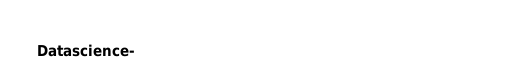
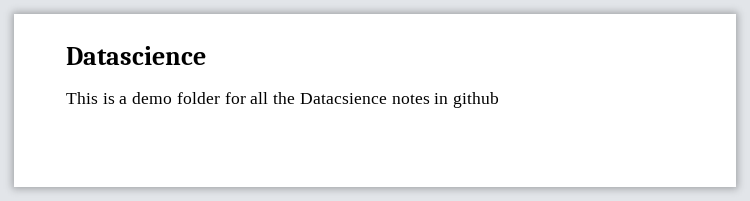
[37,44,135,57] Datascience- -> [66,46,206,65] [66,92,499,108] Datascience // This is a demo folder for all the Datacsience notes in github

